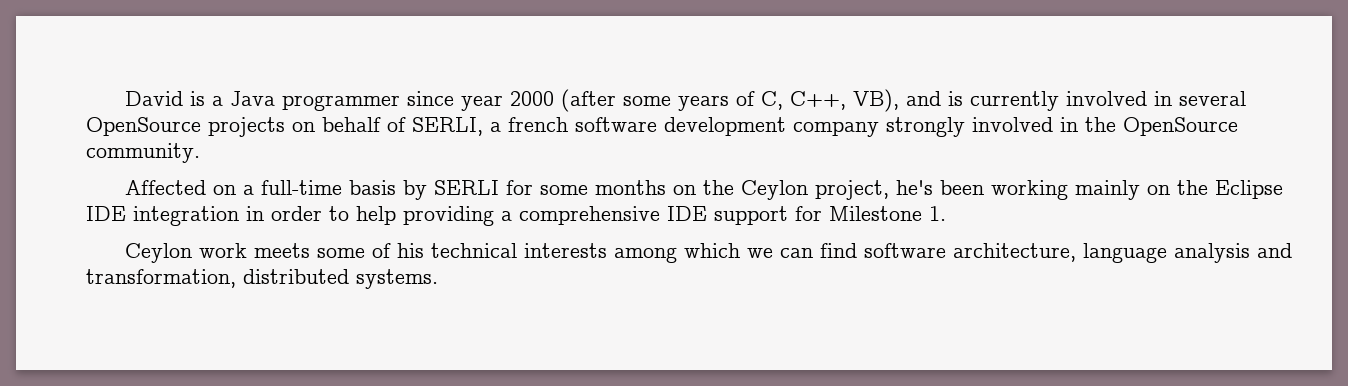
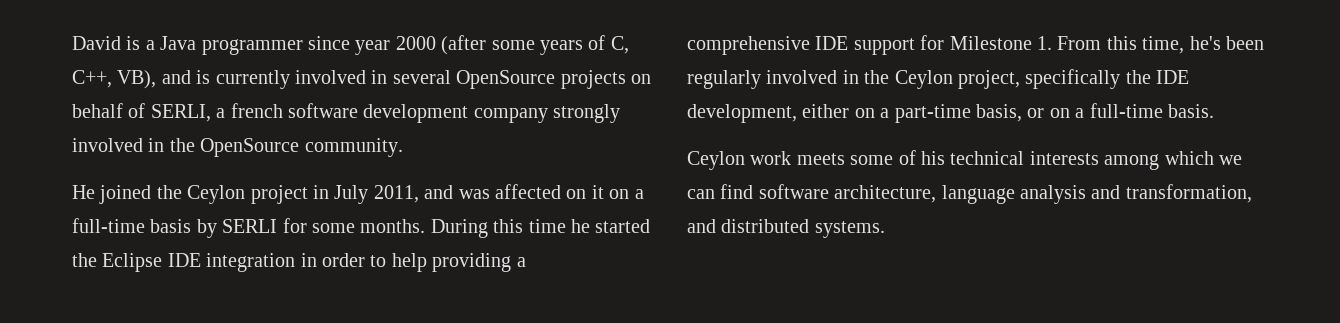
[124,180,206,195] Affected -> [72,184,604,204] He joined the Ceylon project in July 2011, and was affected on it
[594,180,1170,200] months on the Ceylon project, he's been working mainly on -> [360,219,651,238] months. During this time he started
(946, 213) none -> [1057,36,1264,54] [687,69,1190,89] [687,103,1214,123] From this time, he's been regularly involved in the Ceylon project, specifically the IDE development, either on a part-time basis, or on a full-time basis.
(236, 278) none -> [687,219,716,233] and

